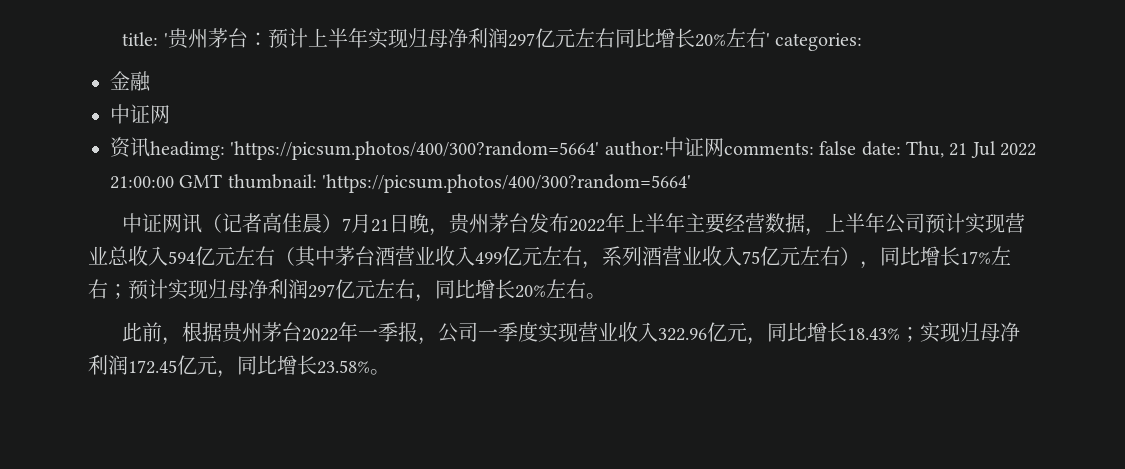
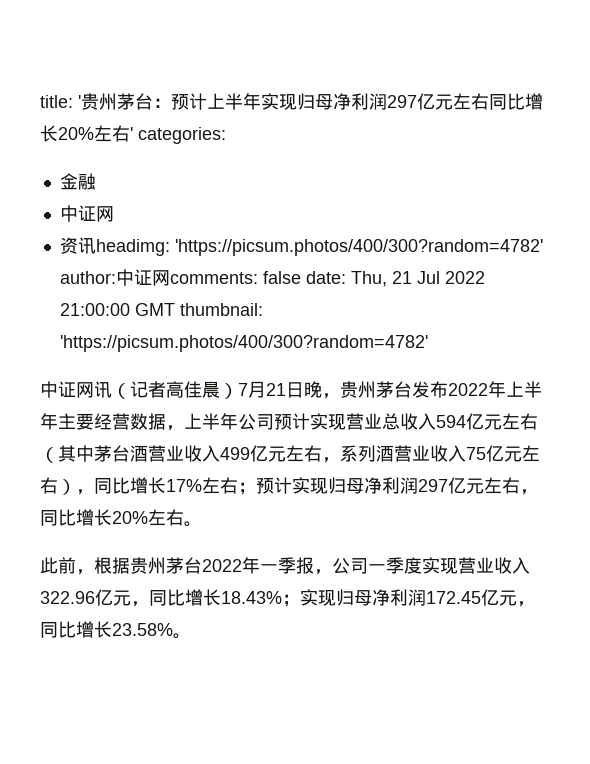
[230,141,600,160] 'https://picsum.photos/400/300?random=5664' -> [174,239,543,256] 'https://picsum.photos/400/300?random=4782'
[322,174,692,193] 'https://picsum.photos/400/300?random=5664' -> [59,335,428,352] 'https://picsum.photos/400/300?random=4782'

